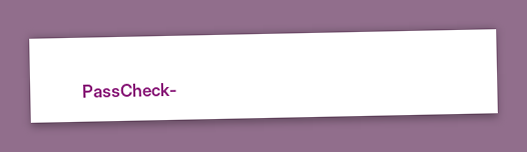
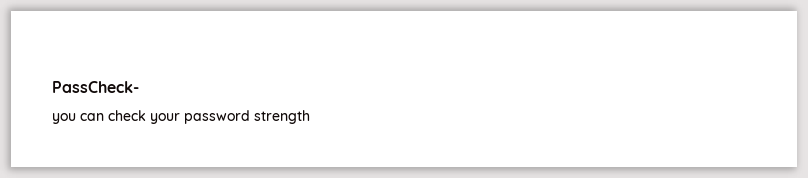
(177, 90) none -> [52,110,310,124] // you can check your password strength

